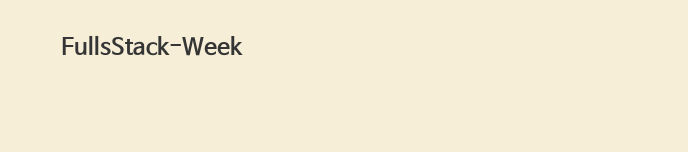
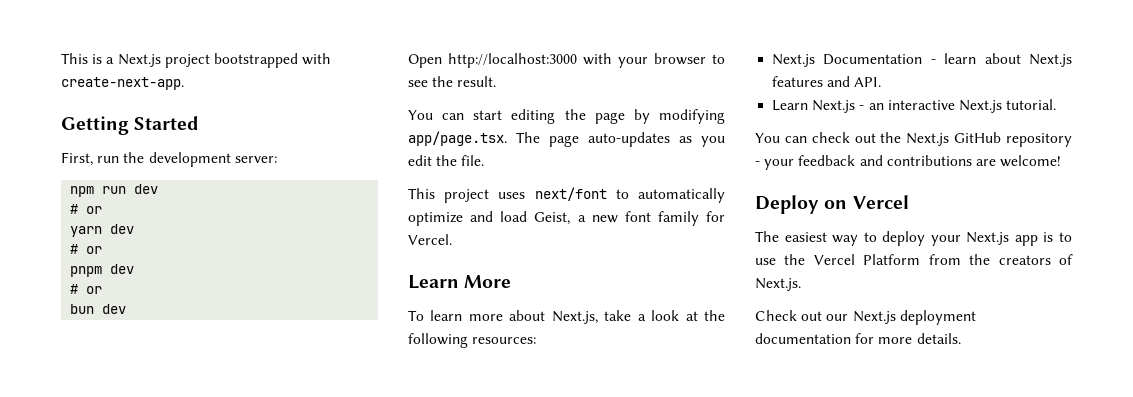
[61,35,243,56] FullsStack-Week -> [61,53,332,68] [61,77,184,90] [61,116,200,135] [61,152,277,167] [70,184,159,197] [70,204,103,214] [70,224,135,237] [70,244,103,254] [70,264,135,277] [70,284,103,294] [70,304,127,314] [408,53,725,68] [408,76,497,87] [408,109,725,124] [408,131,725,147] [408,155,485,166] [408,187,725,203] [408,211,725,226] [408,234,452,245] [408,275,512,289] [408,310,725,324] [408,333,537,348] [772,53,1072,67] [772,76,882,87] [772,99,1057,113] [755,132,1072,147] [755,155,1062,170] [755,195,909,214] [755,231,1072,246] [755,254,1073,265] [755,278,801,291] [755,310,976,325] [755,333,961,344] This is a Next.js project bootstrapped with create-next-app. // Getting Started // First, run the development server: // npm run dev // # or // yarn dev // # or // pnpm dev // # or // bun dev // Open http://localhost:3000 with your browser to see the result. // You can start editing the page by modifying app/page.tsx. The page auto-updates as you edit the file. // This project uses next/font to automatically optimize and load Geist, a new font family for Vercel. // Learn More // To learn more about Next.js, take a look at the following resources: // Next.js Documentation - learn about Next.js features and API. // Learn Next.js - an interactive Next.js tutorial. // You can check out the Next.js GitHub repository - your feedback and contributions are welcome! // Deploy on Vercel // The easiest way to deploy your Next.js app is to use the Vercel Platform from the creators of Next.js. // Check out our Next.js deployment documentation for more details.

